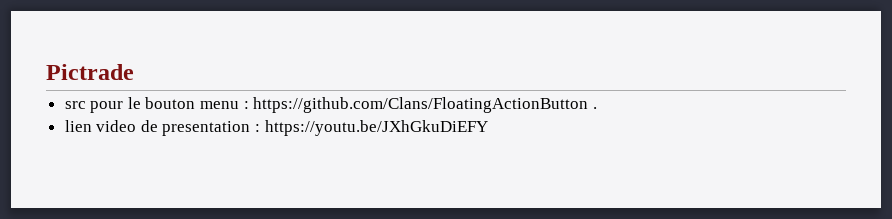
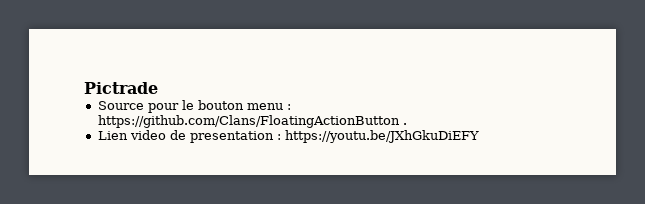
[64,101,86,109] src -> [97,101,144,110] Source
[64,120,92,132] lien -> [97,131,128,140] Lien

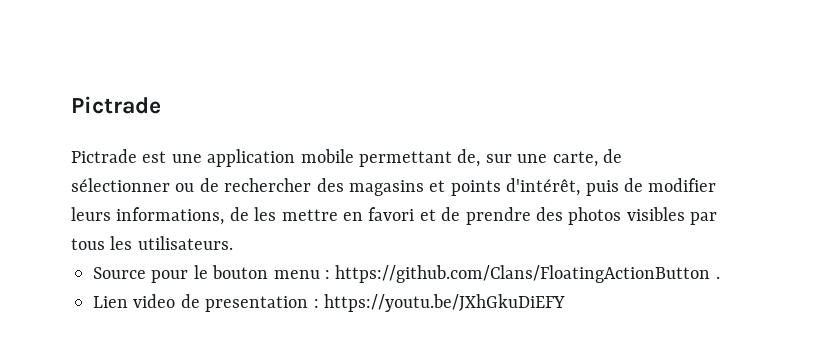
[84,82,158,94] Pictrade -> [71,96,161,114] [71,149,622,167] [71,178,717,196] [71,207,718,225] [71,236,233,250] Pictrade // Pictrade est une application mobile permettant de, sur une carte, de sélectionner ou de rechercher des magasins et points d'intérêt, puis de modifier leurs informations, de les mettre en favori et de prendre des photos visibles par tous les utilisateurs.

